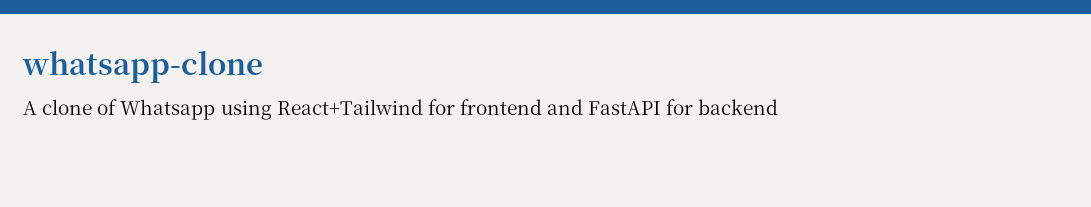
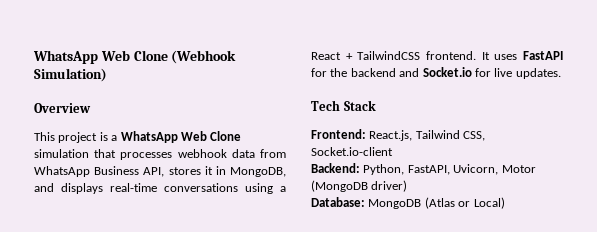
[22,50,263,83] [23,99,779,120] whatsapp-clone // A clone of Whatsapp using React+Tailwind for frontend and FastAPI for backend -> [33,50,237,64] [34,68,107,82] [34,103,91,113] [34,131,242,143] [34,149,286,160] [34,166,286,177] [34,183,286,194] [311,51,563,60] [311,67,561,79] [311,100,376,111] [311,129,486,141] [311,147,393,156] [311,163,536,175] [311,180,408,192] [311,197,505,209] WhatsApp Web Clone (Webhook Simulation) // Overview // This project is a WhatsApp Web Clone simulation that processes webhook data from WhatsApp Business API, stores it in MongoDB, and displays real-time conversations using a React + TailwindCSS frontend. It uses FastAPI for the backend and Socket.io for live updates. // Tech Stack // Frontend: React.js, Tailwind CSS, Socket.io-client // Backend: Python, FastAPI, Uvicorn, Motor (MongoDB driver) // Database: MongoDB (Atlas or Local)

